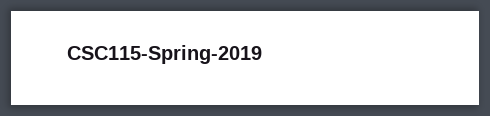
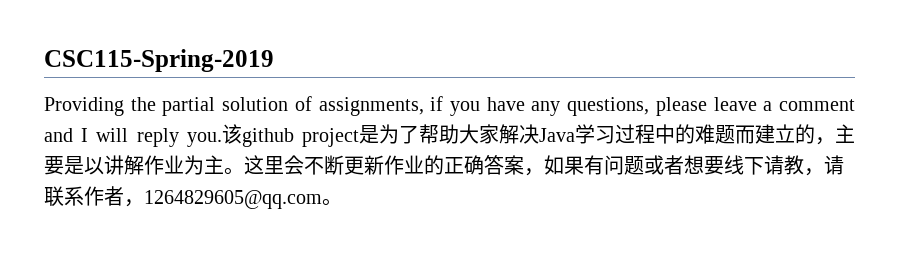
(262, 54) none -> [44,96,855,116] [44,124,855,147] [44,155,844,176] [44,186,342,209] // Providing the partial solution of assignments, if you have any questions, please leave a comment and I will reply you.该github project是为了帮助大家解决Java学习过程中的难题而建立的，主要是以讲解作业为主。这里会不断更新作业的正确答案，如果有问题或者想要线下请教，请联系作者，1264829605@qq.com。

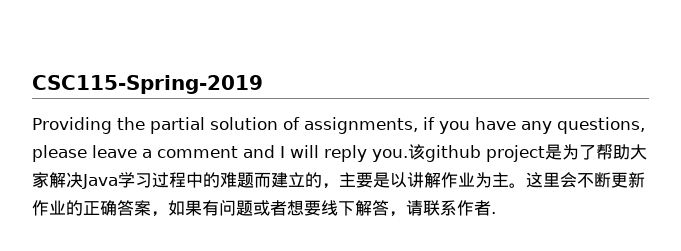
[764,155,804,175] 请教 -> [355,200,389,216] 解答
[124,190,342,209] ，1264829605@qq.com。 -> [491,212,496,214] .

